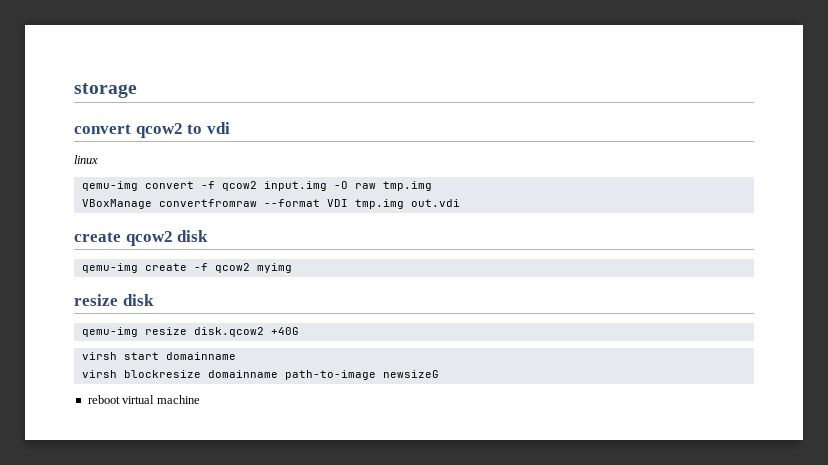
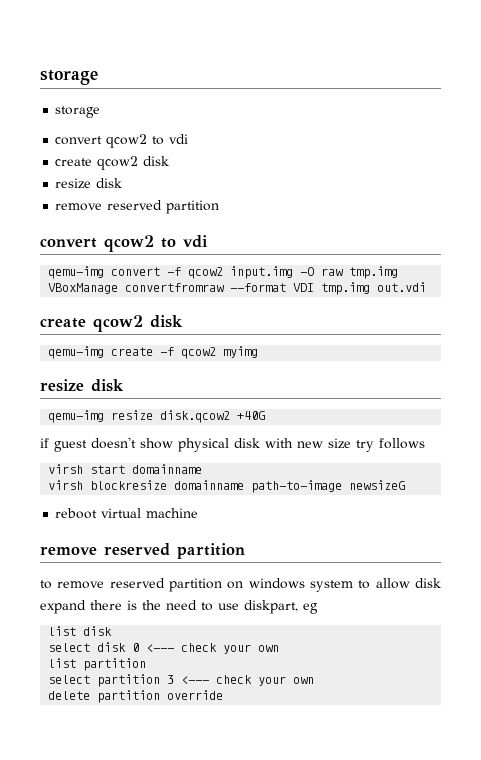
[74,83,137,98] [74,122,230,138] [74,155,98,164] storage // convert qcow2 to vdi // linux -> [40,70,98,85] [55,106,101,118] [55,134,189,148] [55,156,170,170] [55,178,123,189] [55,200,220,214] [40,235,208,252] storage // storage // convert qcow2 to vdi // create qcow2 disk // resize disk // remove reserved partition // convert qcow2 to vdi
(299, 331) none -> [40,437,425,452] // if guest doesn't show physical disk with new size try follows
(200, 399) none -> [40,543,245,559] [40,578,441,592] [40,600,318,614] [48,626,113,636] [48,642,280,654] [48,658,147,671] [48,674,315,687] [48,690,224,703] // remove reserved partition // to remove reserved partition on windows system to allow disk expand there is the need to use diskpart, eg // list disk // select disk 0 <--- check your own // list partition // select partition 3 <--- check your own // delete partition override

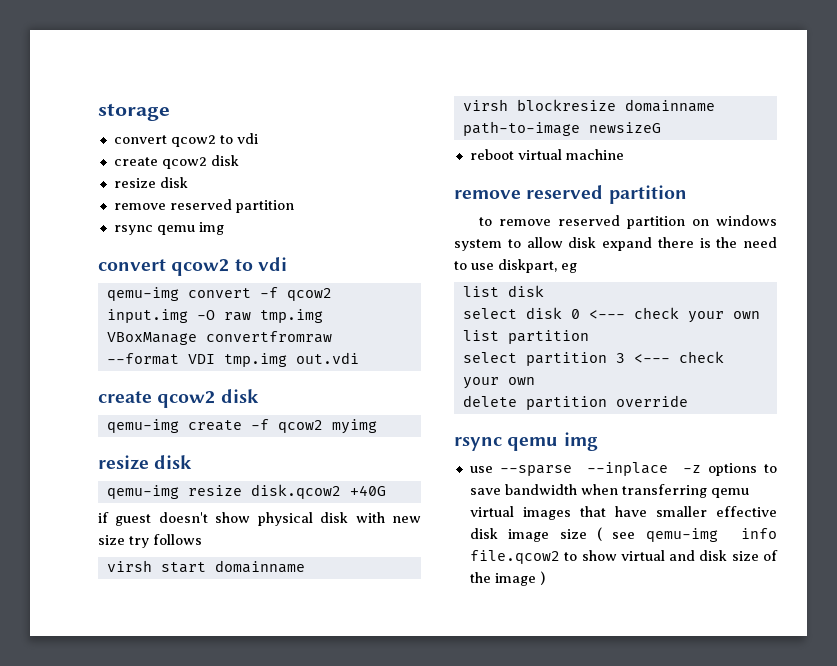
[40,70,98,85] [55,106,101,118] storage // storage -> [98,103,170,121] storage
(220, 207) none -> [113,222,224,235] // rsync qemu img
(224, 695) none -> [454,432,598,451] [469,462,777,476] [469,484,749,498] [469,506,777,520] [469,527,777,542] [469,550,778,564] [469,571,545,586] // rsync qemu img // use --sparse --inplace -z options to save bandwidth when transferring qemu virtual images that have smaller effective disk image size ( see qemu-img info file.qcow2 to show virtual and disk size of the image )

